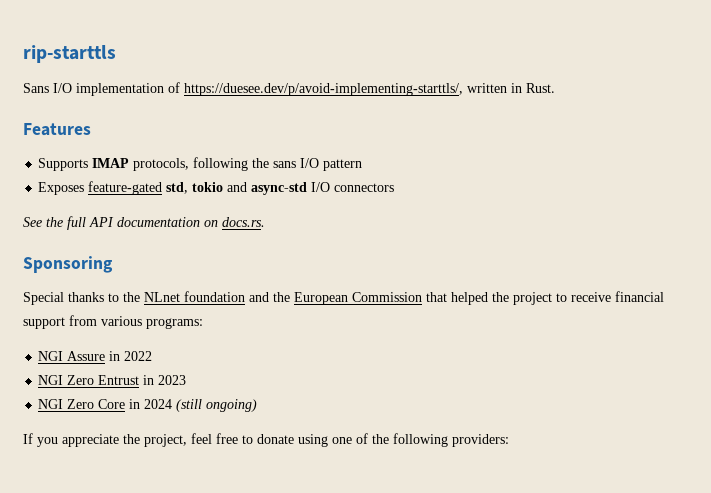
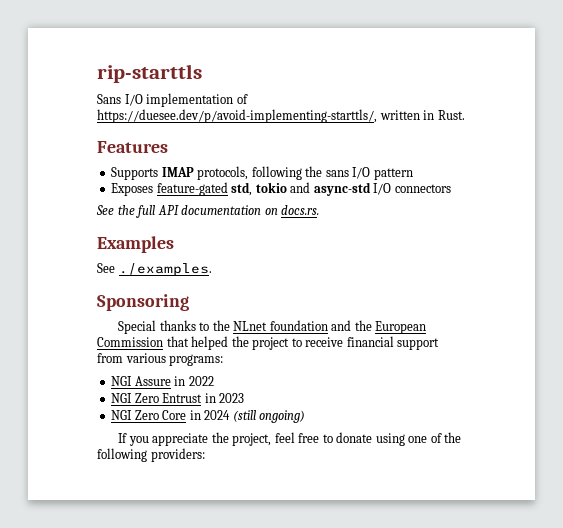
(265, 222) none -> [97,236,174,253] [97,263,212,276] // Examples // See ./examples.

